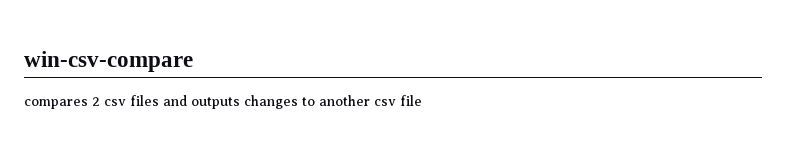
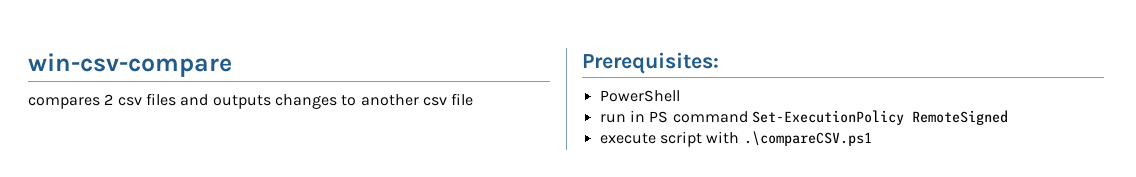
(422, 100) none -> [582,52,719,74] [599,90,680,102] [599,110,1008,125] [599,131,872,147] // Prerequisites: // PowerShell // run in PS command Set-ExecutionPolicy RemoteSigned // execute script with .\compareCSV.ps1

